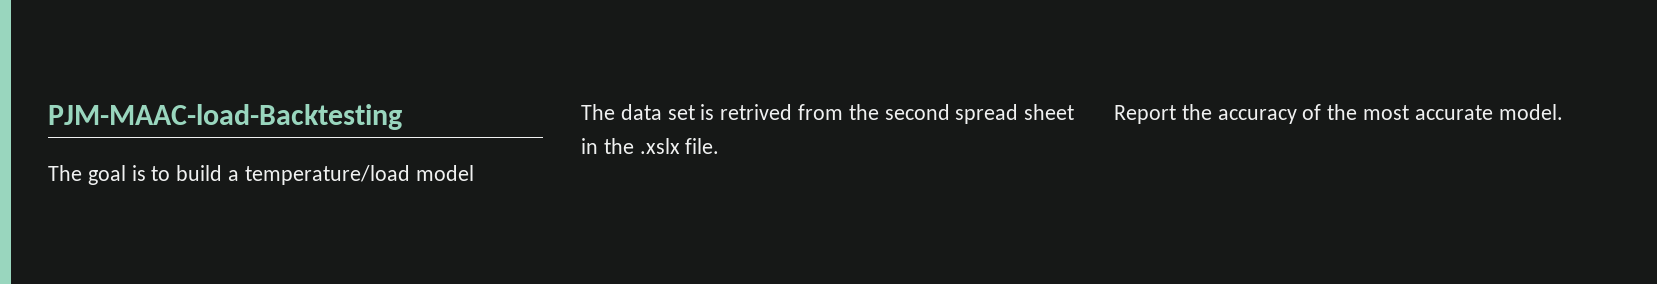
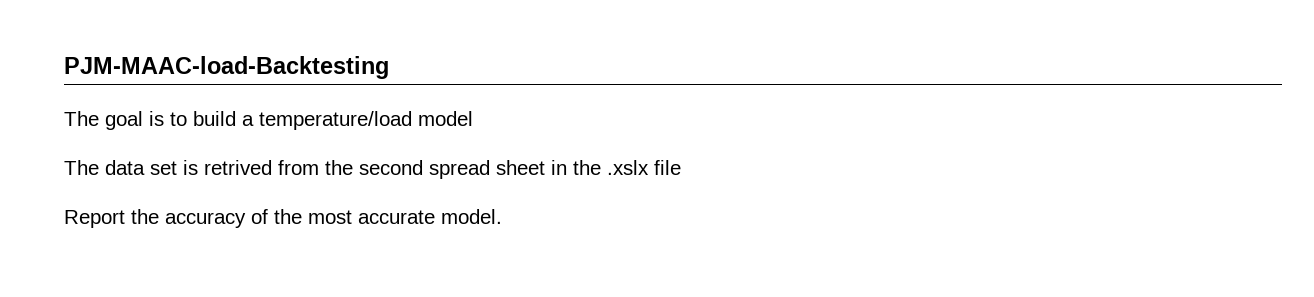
[685,138,720,154] file. -> [654,160,681,175] file

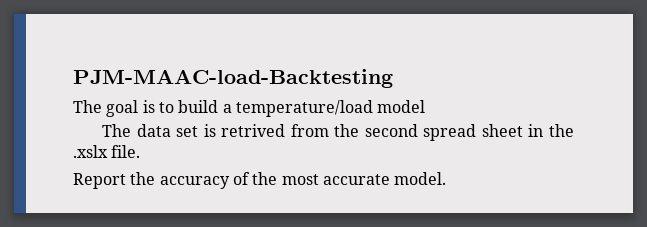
[654,160,681,175] file -> [111,145,141,158] file.

